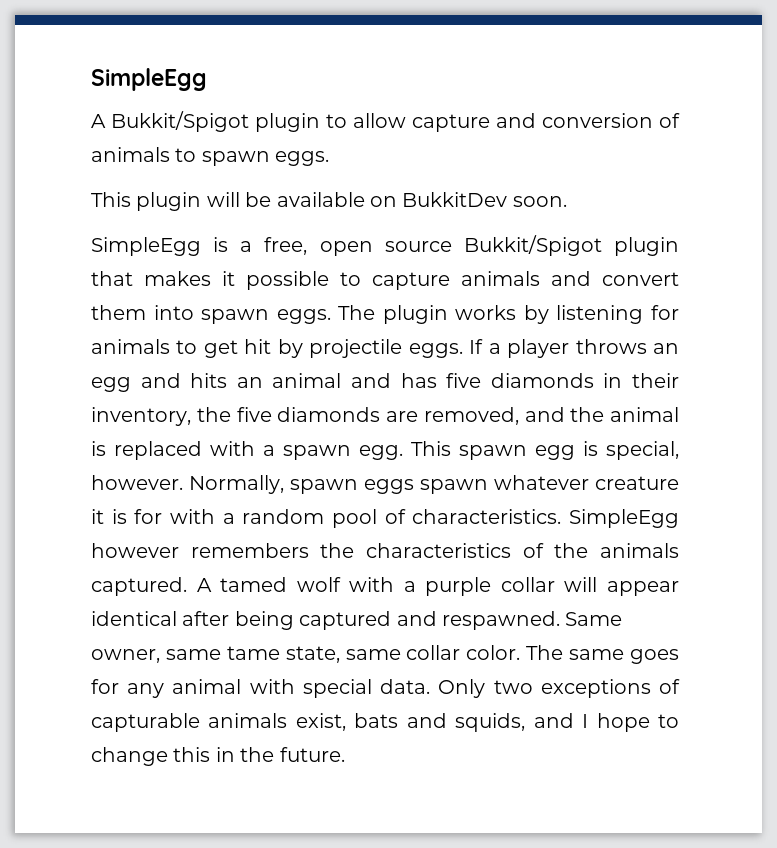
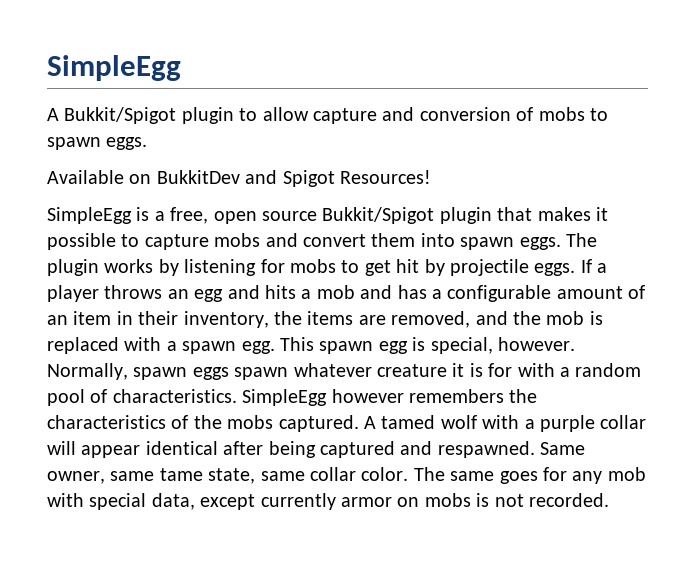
[91,147,170,162] animals -> [538,107,585,121] mobs
[91,192,567,211] This plugin will be available on BukkitDev soon. -> [47,170,431,187] Available on BukkitDev and Spigot Resources!
[461,271,540,286] animals -> [214,233,261,247] mobs
[91,339,170,354] animals -> [290,259,336,273] mobs
[236,373,594,388] an animal and has five diamonds -> [301,285,646,302] [47,311,112,325] a mob and has a configurable amount of an item
[236,407,381,422] five diamonds -> [307,311,354,325] items
[610,407,679,422] animal -> [546,311,585,325] mob
[600,543,680,558] animals -> [227,415,274,429] mobs
[172,679,242,694] animal -> [607,467,646,481] mob
[380,679,680,698] [91,713,680,732] [91,747,345,766] data. Only two exceptions of capturable animals exist, bats and squids, and I hope to change this in the future. -> [151,493,609,510] data, except currently armor on mobs is not recorded.

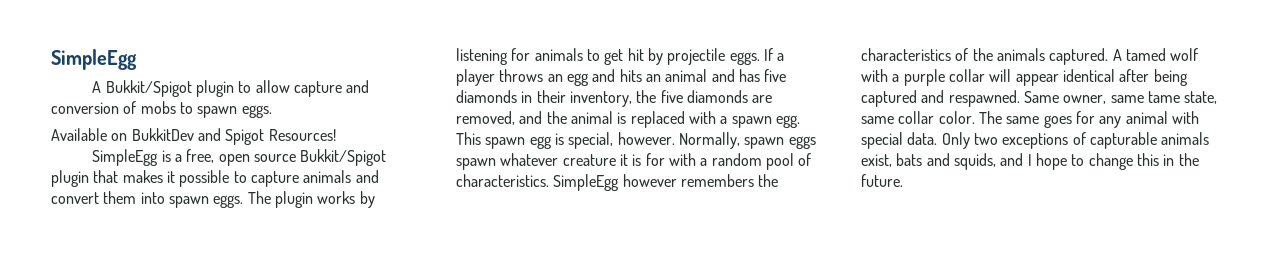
[214,233,261,247] mobs -> [303,170,352,183] animals
[290,259,336,273] mobs -> [534,48,583,61] animals
[301,285,646,302] [47,311,112,325] a mob and has a configurable amount of an item -> [645,69,787,82] [456,90,517,103] an animal and has five diamonds
[307,311,354,325] items -> [660,90,748,103] five diamonds
[546,311,585,325] mob -> [570,111,613,124] animal
[227,415,274,429] mobs -> [996,48,1045,61] animals
[607,467,646,481] mob -> [1125,111,1168,124] animal
[151,493,609,510] data, except currently armor on mobs is not recorded. -> [907,132,1210,149] [861,153,1199,170] [861,174,903,187] data. Only two exceptions of capturable animals exist, bats and squids, and I hope to change this in the future.

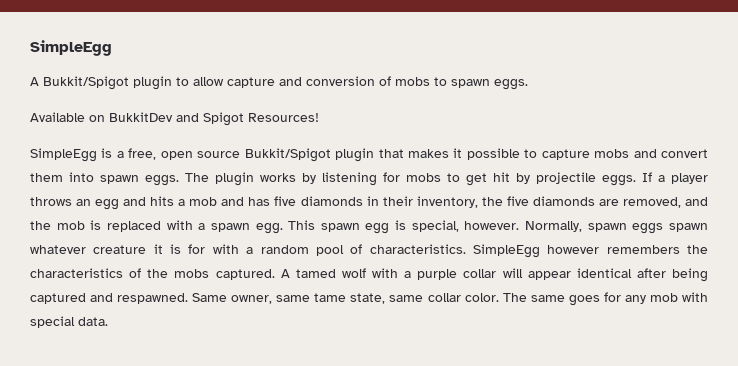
[303,170,352,183] animals -> [594,149,630,158] mobs
[534,48,583,61] animals -> [406,173,441,182] mobs
[645,69,708,82] an animal -> [178,197,218,206] a mob
[570,111,613,124] animal -> [56,221,85,230] mob
[996,48,1045,61] animals -> [174,269,210,278] mobs
[1125,111,1168,124] animal -> [649,293,678,302] mob
[941,132,1210,149] [861,153,1199,170] [861,174,903,187] Only two exceptions of capturable animals exist, bats and squids, and I hope to change this in the future. -> (108, 321) none

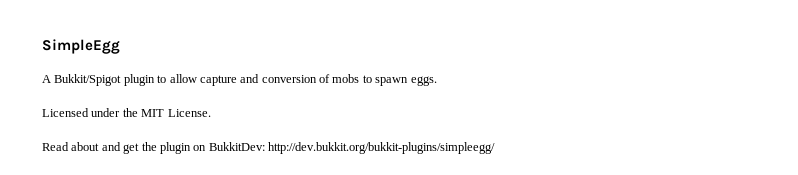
[30,112,319,126] [30,148,708,162] [30,172,708,186] [30,196,708,210] [30,220,708,234] [30,244,708,258] [30,268,708,282] [30,292,708,306] [30,316,108,328] Available on BukkitDev and Spigot Resources! // SimpleEgg is a free, open source Bukkit/Spigot plugin that makes it possible to capture mobs and convert them into spawn eggs. The plugin works by listening for mobs to get hit by projectile eggs. If a player throws an egg and hits a mob and has five diamonds in their inventory, the five diamonds are removed, and the mob is replaced with a spawn egg. This spawn egg is special, however. Normally, spawn eggs spawn whatever creature it is for with a random pool of characteristics. SimpleEgg however remembers the characteristics of the mobs captured. A tamed wolf with a purple collar will appear identical after being captured and respawned. Same owner, same tame state, same collar color. The same goes for any mob with special data. -> [42,108,211,117] [42,142,495,154] Licensed under the MIT License. // Read about and get the plugin on BukkitDev: http://dev.bukkit.org/bukkit-plugins/simpleegg/

